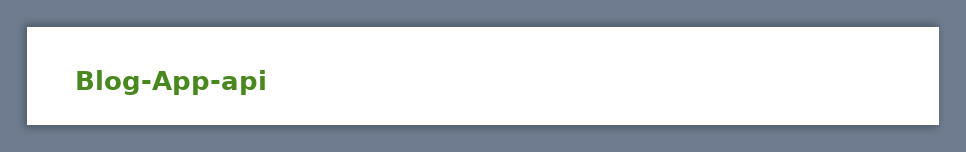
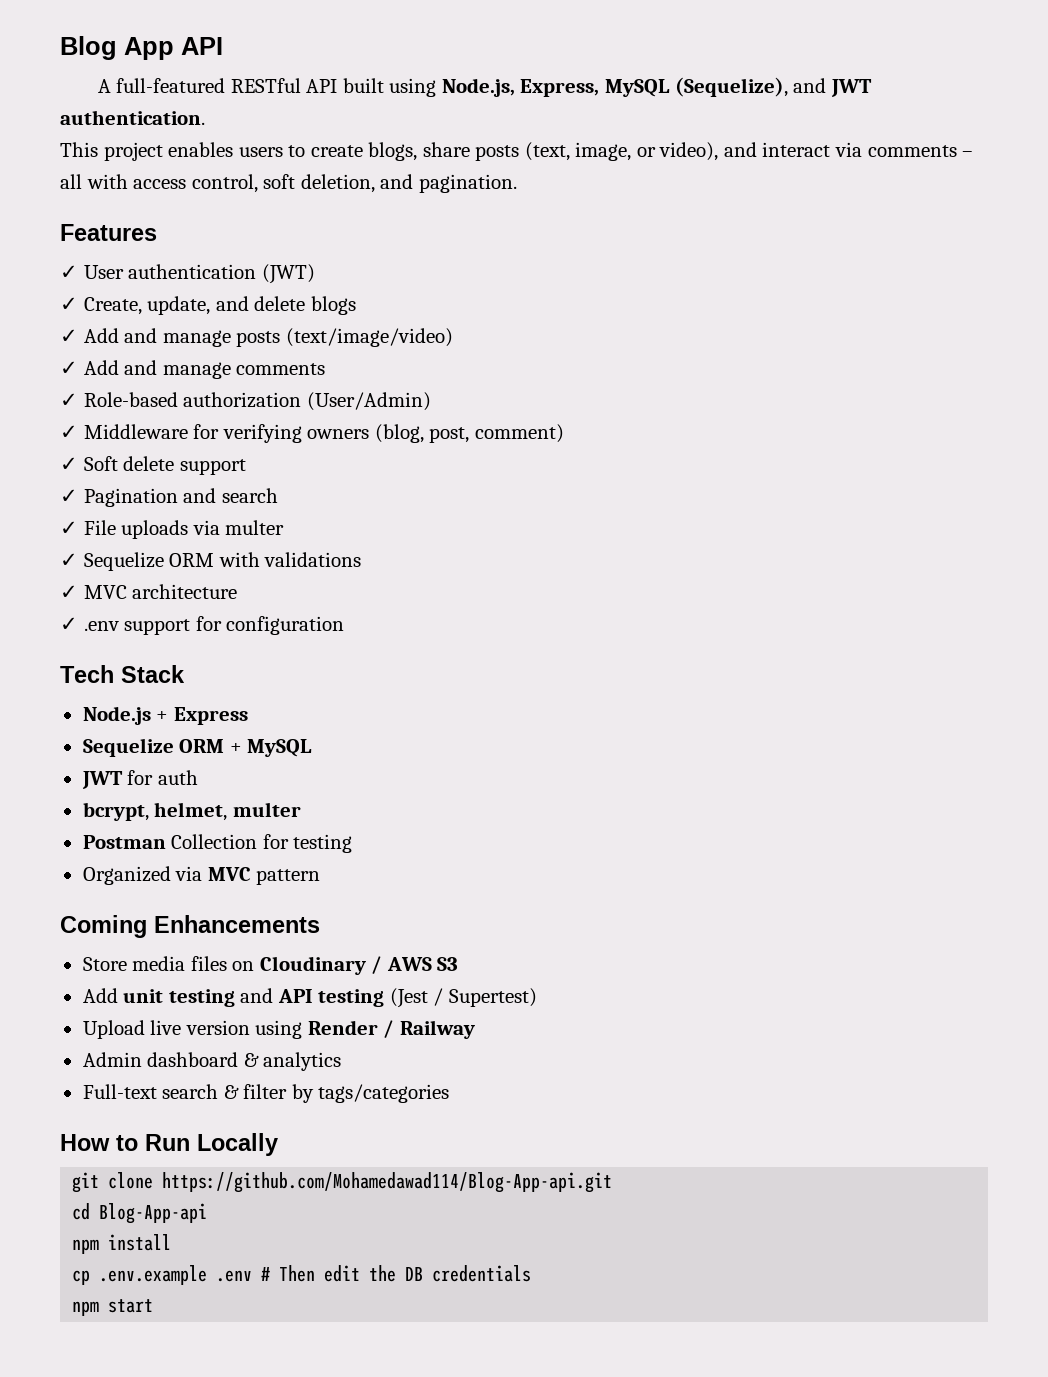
[75,70,267,95] Blog-App-api -> [60,36,223,60] [97,77,872,97] [60,110,205,125] [60,142,974,161] [60,174,517,193] [60,224,157,241] [60,264,315,284] [60,296,356,315] [60,328,453,347] [60,360,326,379] [60,392,431,411] [60,424,564,443] [60,456,246,475] [60,488,278,507] [60,520,285,539] [60,552,362,571] [60,584,238,599] [60,616,345,635] [60,665,185,683] [82,706,248,725] [82,738,313,757] [81,770,198,789] [82,802,301,821] [82,834,353,853] [82,866,321,885] [60,915,320,938] [82,956,459,975] [82,988,537,1008] [82,1020,475,1039] [82,1052,342,1071] [82,1084,450,1103] [60,1133,278,1156] [72,1172,613,1193] [72,1203,208,1224] [72,1234,172,1254] [72,1265,532,1285] [72,1299,154,1316] Blog App API // A full-featured RESTful API built using Node.js, Express, MySQL (Sequelize), and JWT authentication. // This project enables users to create blogs, share posts (text, image, or video), and interact via comments – all with access control, soft deletion, and pagination. // Features // ✓ User authentication (JWT) // ✓ Create, update, and delete blogs // ✓ Add and manage posts (text/image/video) // ✓ Add and manage comments // ✓ Role-based authorization (User/Admin) // ✓ Middleware for verifying owners (blog, post, comment) // ✓ Soft delete support // ✓ Pagination and search // ✓ File uploads via multer // ✓ Sequelize ORM with validations // ✓ MVC architecture // ✓ .env support for configuration // Tech Stack // Node.js + Express // Sequelize ORM + MySQL // JWT for auth // bcrypt, helmet, multer // Postman Collection for testing // Organized via MVC pattern // Coming Enhancements // Store media files on Cloudinary / AWS S3 // Add unit testing and API testing (Jest / Supertest) // Upload live version using Render / Railway // Admin dashboard & analytics // Full-text search & filter by tags/categories // How to Run Locally // git clone https://github.com/Mohamedawad114/Blog-App-api.git // cd Blog-App-api // npm install // cp .env.example .env # Then edit the DB credentials // npm start

